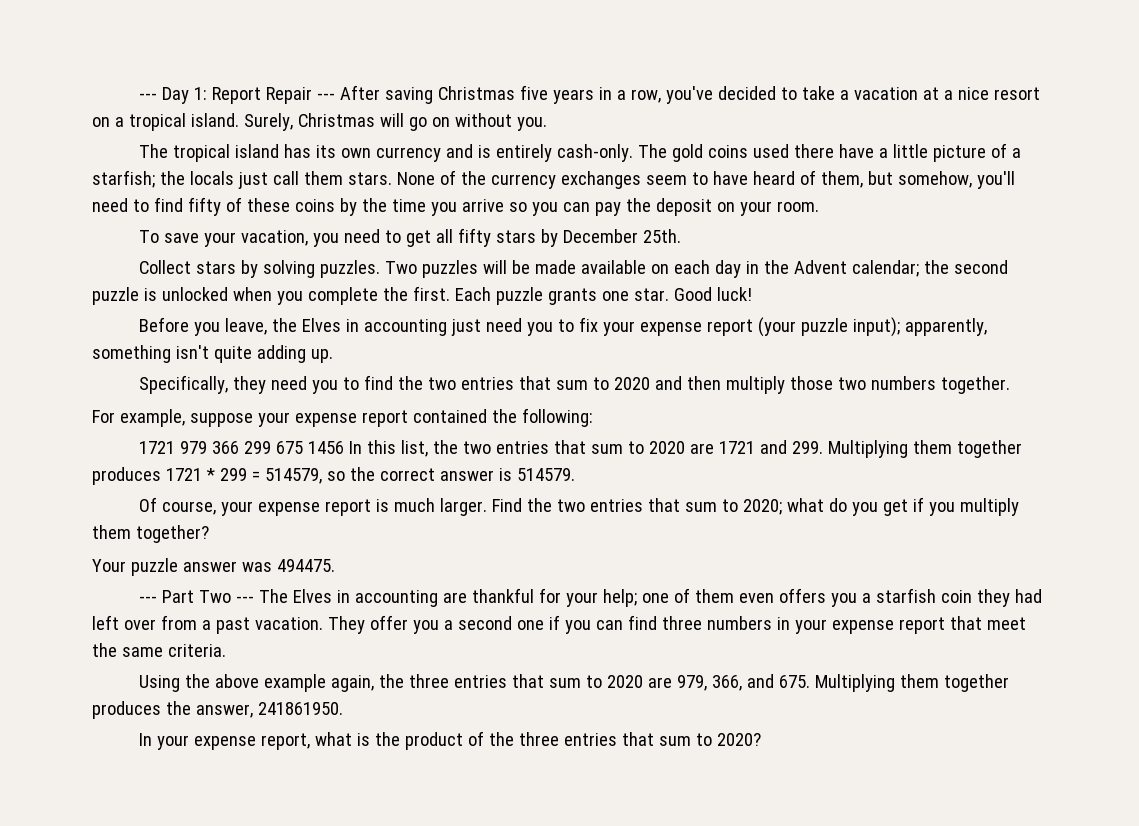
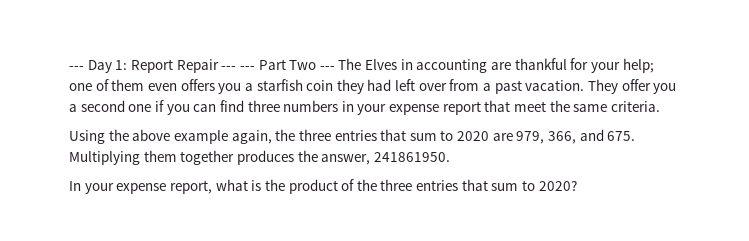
[339,85,1040,104] [92,113,547,131] [138,143,1021,162] [92,170,1015,189] [92,197,819,216] [138,228,681,247] [138,260,1008,278] [92,286,752,305] [138,317,987,337] [92,345,333,363] [138,375,1010,394] [92,408,593,427] [138,440,1022,458] [92,467,575,485] [138,497,1019,516] [92,525,209,543] [92,558,335,576] After saving Christmas five years in a row, you've decided to take a vacation at a nice resort on a tropical island. Surely, Christmas will go on without you. // The tropical island has its own currency and is entirely cash-only. The gold coins used there have a little picture of a starfish; the locals just call them stars. None of the currency exchanges seem to have heard of them, but somehow, you'll need to find fifty of these coins by the time you arrive so you can pay the deposit on your room. // To save your vacation, you need to get all fifty stars by December 25th. // Collect stars by solving puzzles. Two puzzles will be made available on each day in the Advent calendar; the second puzzle is unlocked when you complete the first. Each puzzle grants one star. Good luck! // Before you leave, the Elves in accounting just need you to fix your expense report (your puzzle input); apparently, something isn't quite adding up. // Specifically, they need you to find the two entries that sum to 2020 and then multiply those two numbers together. // For example, suppose your expense report contained the following: // 1721 979 366 299 675 1456 In this list, the two entries that sum to 2020 are 1721 and 299. Multiplying them together produces 1721 * 299 = 514579, so the correct answer is 514579. // Of course, your expense report is much larger. Find the two entries that sum to 2020; what do you get if you multiply them together? // Your puzzle answer was 494475. // -> (237, 68) none

